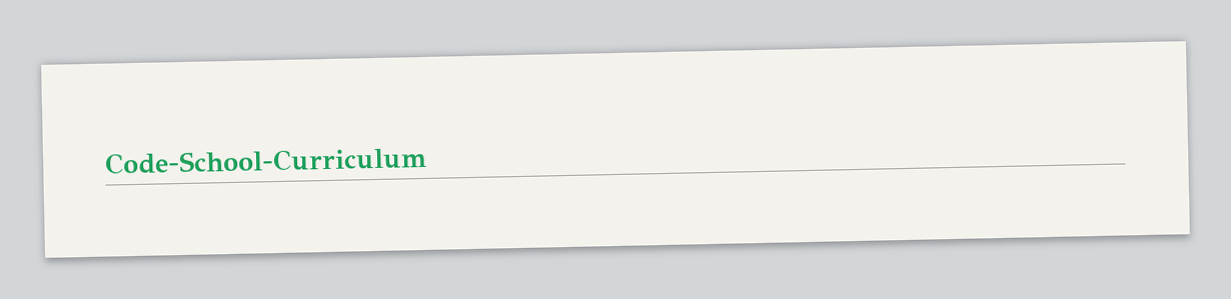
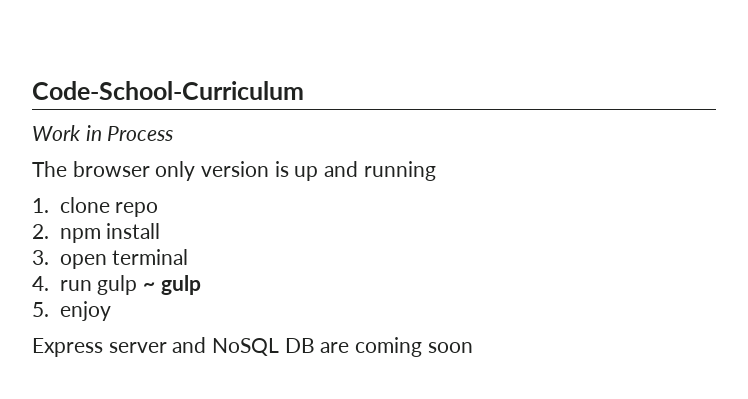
(428, 160) none -> [32,125,174,141] [32,161,436,181] [32,197,159,217] [32,223,161,243] [32,249,189,269] [32,275,201,295] [32,301,111,321] [32,337,473,357] // Work in Process // The browser only version is up and running // 1. clone repo // 2. npm install // 3. open terminal // 4. run gulp ~ gulp // 5. enjoy // Express server and NoSQL DB are coming soon

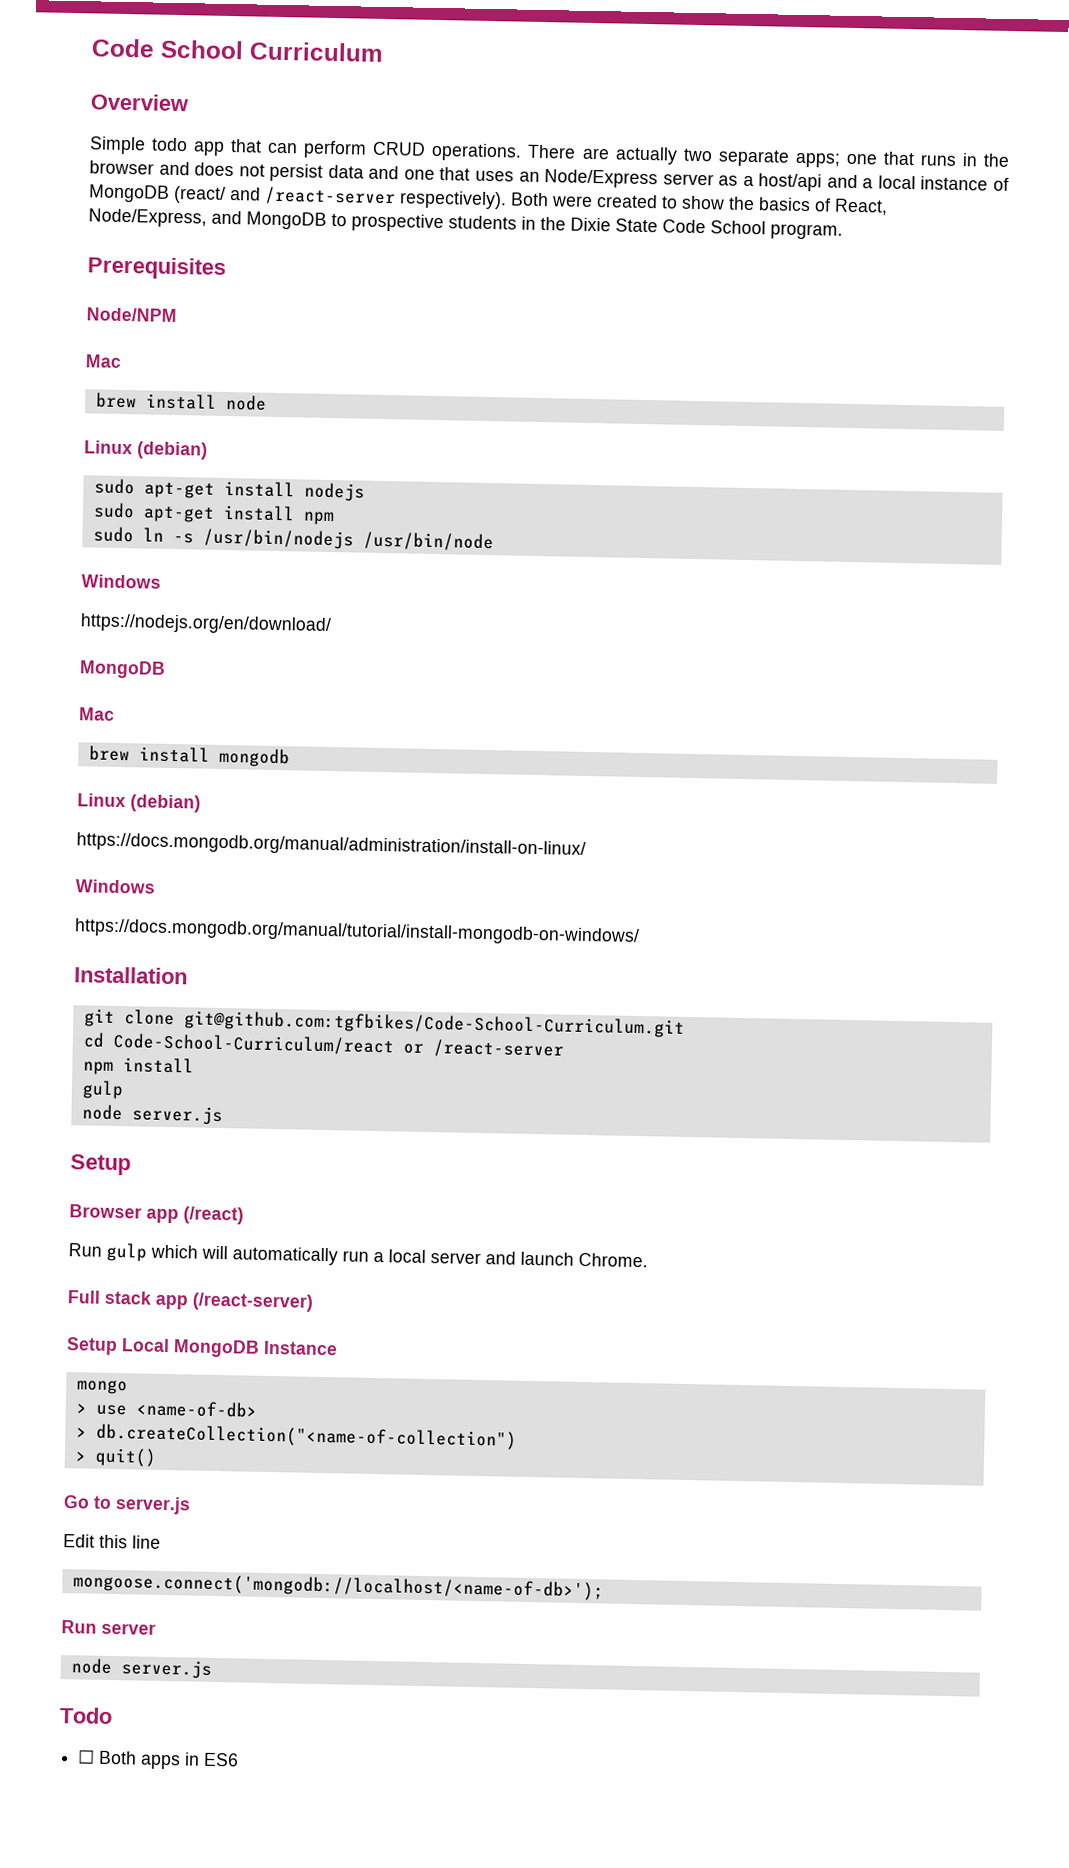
[32,81,304,100] [32,125,174,141] [32,161,436,181] [32,197,159,217] [32,223,161,243] [32,249,189,269] [32,275,201,295] [32,301,111,321] [32,337,473,357] Code-School-Curriculum // Work in Process // The browser only version is up and running // 1. clone repo // 2. npm install // 3. open terminal // 4. run gulp ~ gulp // 5. enjoy // Express server and NoSQL DB are coming soon -> [91,38,384,62] [90,93,190,112] [89,136,1010,168] [89,160,1009,192] [88,184,888,216] [88,208,843,240] [87,256,226,280] [86,307,177,323] [85,354,122,368] [95,392,267,411] [84,440,208,460] [93,478,365,502] [92,502,335,526] [92,526,494,552] [81,574,161,589] [80,613,332,636] [79,660,166,679] [79,707,115,721] [88,745,290,768] [77,793,201,813] [76,832,586,859] [75,879,155,894] [74,918,640,947] [73,966,188,985] [83,1008,685,1038] [82,1032,564,1059] [82,1057,194,1075] [81,1080,124,1100] [81,1104,223,1126] [70,1154,131,1176] [69,1204,244,1225] [68,1242,648,1268] [67,1290,314,1312] [66,1337,338,1358] [76,1379,128,1395] [75,1400,257,1418] [75,1423,517,1450] [74,1447,157,1467] [63,1495,191,1515] [63,1534,161,1549] [72,1572,604,1601] [61,1620,156,1635] [70,1658,212,1679] [59,1707,113,1725] [77,1749,240,1770] Code School Curriculum // Overview // Simple todo app that can perform CRUD operations. There are actually two separate apps; one that runs in the browser and does not persist data and one that uses an Node/Express server as a host/api and a local instance of MongoDB (react/ and /react-server respectively). Both were created to show the basics of React, Node/Express, and MongoDB to prospective students in the Dixie State Code School program. // Prerequisites // Node/NPM // Mac // brew install node // Linux (debian) // sudo apt-get install nodejs // sudo apt-get install npm // sudo ln -s /usr/bin/nodejs /usr/bin/node // Windows // https://nodejs.org/en/download/ // MongoDB // Mac // brew install mongodb // Linux (debian) // https://docs.mongodb.org/manual/administration/install-on-linux/ // Windows // https://docs.mongodb.org/manual/tutorial/install-mongodb-on-windows/ // Installation // git clone git@github.com:tgfbikes/Code-School-Curriculum.git // cd Code-School-Curriculum/react or /react-server // npm install // gulp // node server.js // Setup // Browser app (/react) // Run gulp which will automatically run a local server and launch Chrome. // Full stack app (/react-server) // Setup Local MongoDB Instance // mongo // > use <name-of-db> // > db.createCollection("<name-of-collection") // > quit() // Go to server.js // Edit this line // mongoose.connect('mongodb://localhost/<name-of-db>'); // Run server // node server.js // Todo // ☐ Both apps in ES6

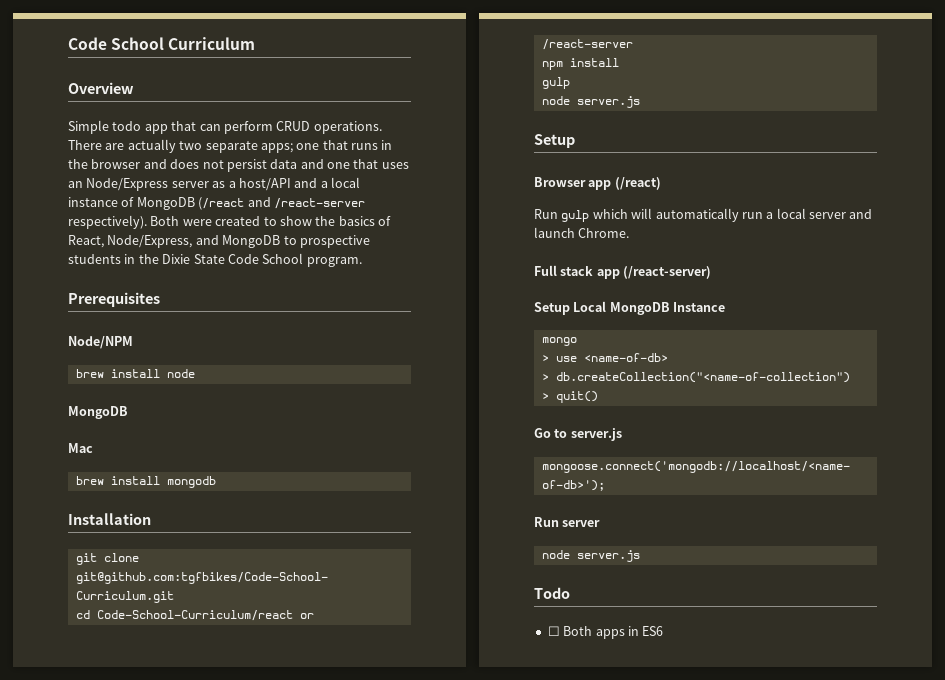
[758,173,823,192] host/api -> [238,178,291,191] host/API
[173,185,226,204] (react/ -> [198,197,245,210] (/react
[85,354,122,368] // Mac -> (133, 342) none
[84,440,208,460] [93,478,365,502] [92,502,335,526] [92,526,494,552] [81,574,161,589] [80,613,332,636] // Linux (debian) // sudo apt-get install nodejs // sudo apt-get install npm // sudo ln -s /usr/bin/nodejs /usr/bin/node // Windows // https://nodejs.org/en/download/ -> (195, 373) none
[77,793,201,813] [76,832,586,859] [75,879,155,894] [74,918,640,947] // Linux (debian) // https://docs.mongodb.org/manual/administration/install-on-linux/ // Windows // https://docs.mongodb.org/manual/tutorial/install-mongodb-on-windows/ -> (216, 482) none
[63,1534,161,1549] // Edit this line -> (622, 434) none

